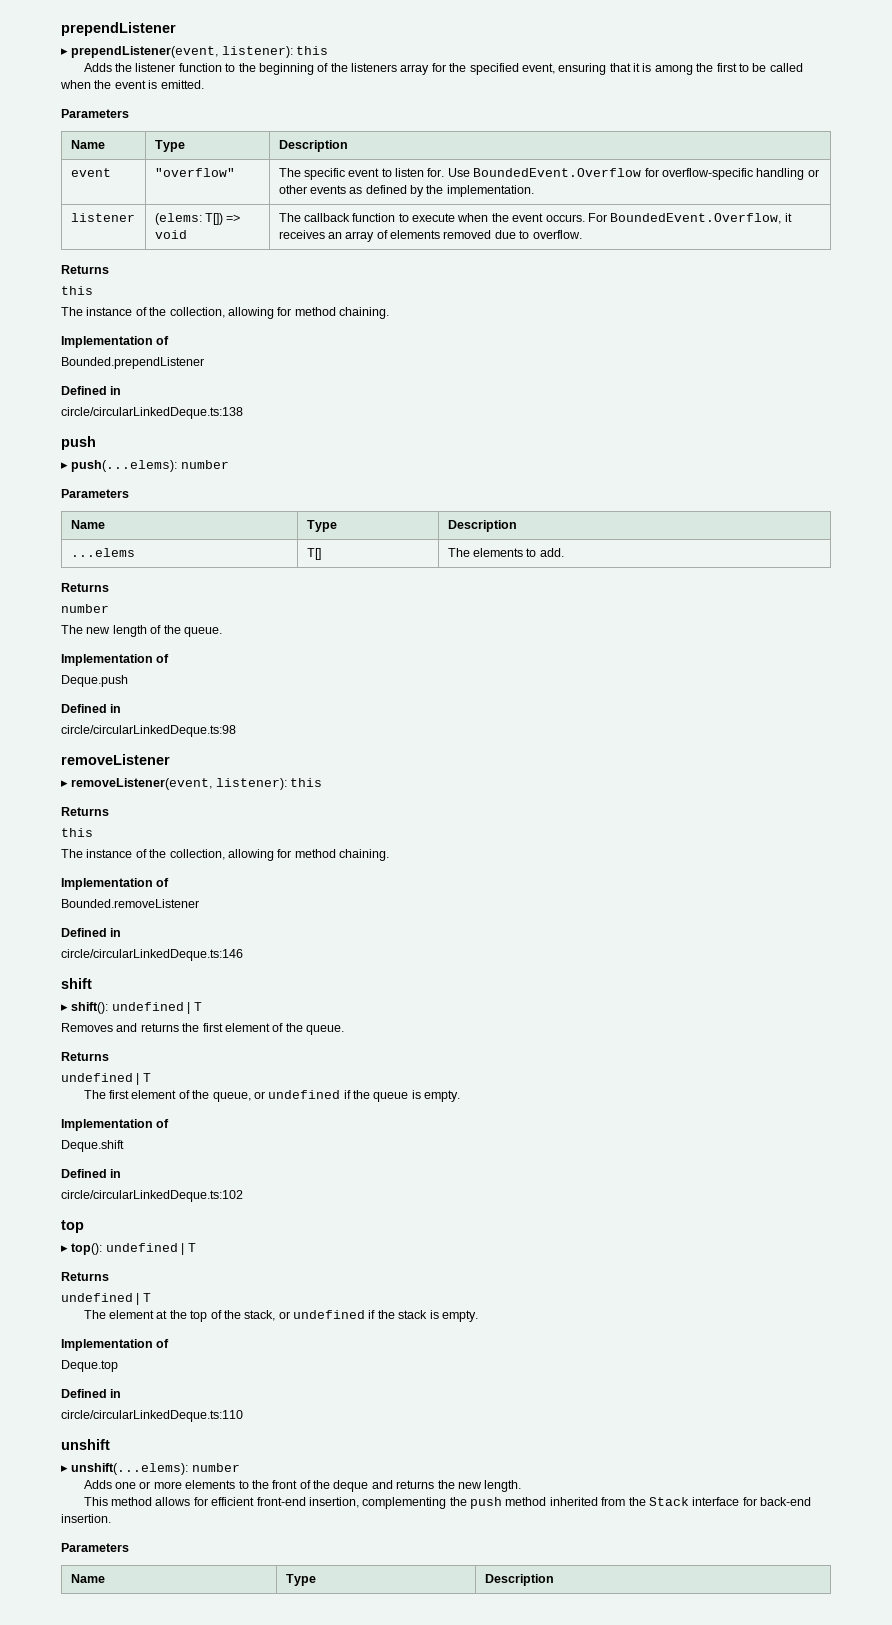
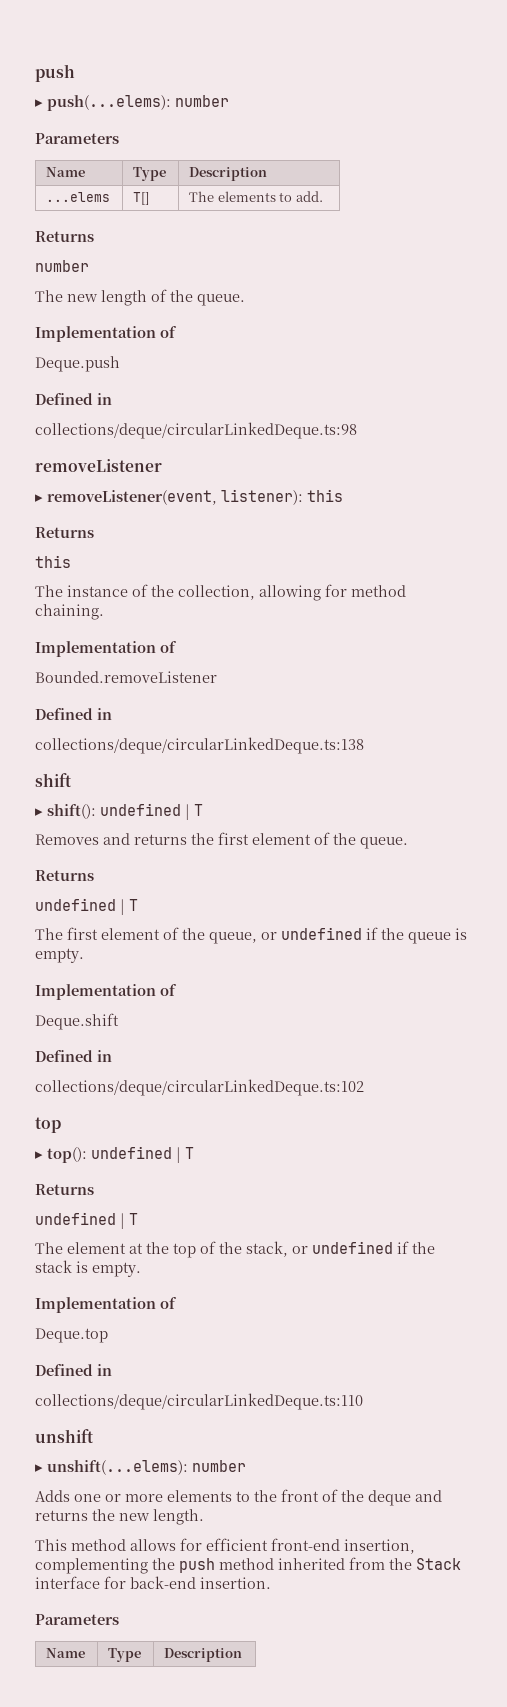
[61,22,176,36] [61,46,329,58] [83,63,803,75] [60,80,204,89] [61,109,129,118] [70,140,105,149] [154,140,185,152] [278,140,348,152] [70,168,111,177] [154,168,235,177] [278,168,819,180] [278,185,534,197] [70,213,135,222] [154,213,241,225] [154,230,187,239] [278,213,792,224] [278,230,582,242] [61,265,109,274] [61,286,93,295] [61,307,389,319] [61,336,170,348] [61,357,204,369] [61,386,122,395] [61,407,243,419] prependListener // ▸ prependListener(event, listener): this // Adds the listener function to the beginning of the listeners array for the specified event, ensuring that it is among the first to be called when the event is emitted. // Parameters // Name | Type | Description // event | "overflow" | The specific event to listen for. Use BoundedEvent.Overflow for overflow-specific handling or other events as defined by the implementation. // listener | (elems: T[]) => void | The callback function to execute when the event occurs. For BoundedEvent.Overflow, it receives an array of elements removed due to overflow. // Returns // this // The instance of the collection, allowing for method chaining. // Implementation of // Bounded.prependListener // Defined in // circle/circularLinkedDeque.ts:138 // -> (35, 73) none
[61,725,236,737] circle/circularLinkedDeque.ts:98 -> [35,422,357,439] collections/deque/circularLinkedDeque.ts:98
[61,949,243,961] circle/circularLinkedDeque.ts:146 -> [35,737,364,754] collections/deque/circularLinkedDeque.ts:138
[61,1190,243,1202] circle/circularLinkedDeque.ts:102 -> [35,1079,364,1096] collections/deque/circularLinkedDeque.ts:102
[61,1410,243,1422] circle/circularLinkedDeque.ts:110 -> [35,1393,363,1410] collections/deque/circularLinkedDeque.ts:110

